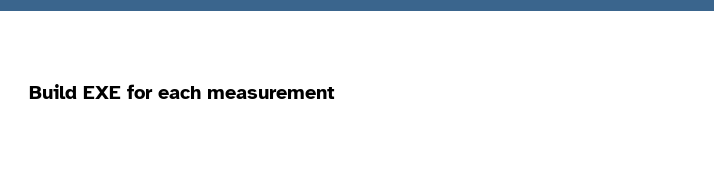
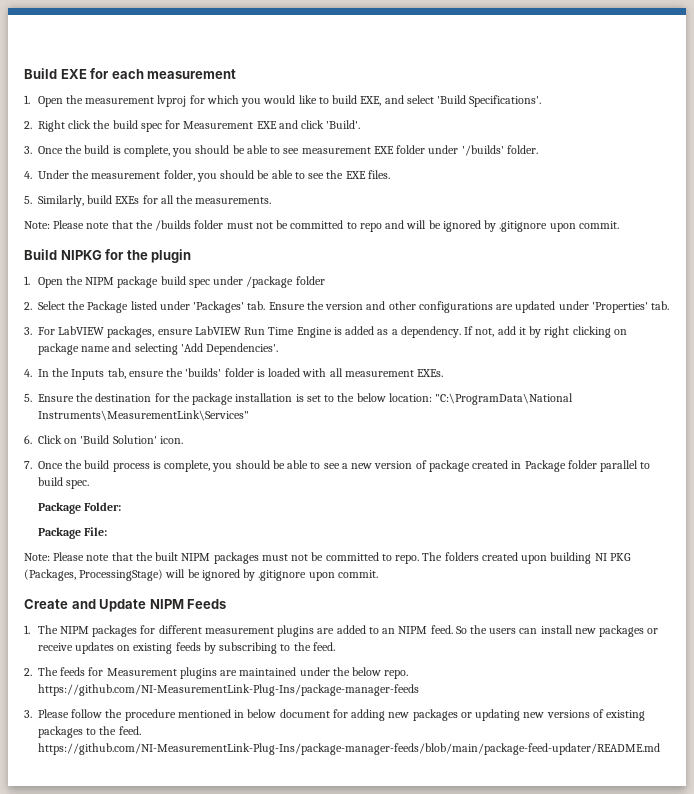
(335, 93) none -> [24,95,542,107] [24,120,361,132] [24,145,538,157] [24,170,390,182] [24,195,272,207] [24,220,619,232] [24,249,192,263] [24,276,325,288] [24,301,670,313] [24,326,627,338] [38,343,279,355] [24,368,444,380] [24,393,574,405] [38,410,249,421] [24,435,183,444] [24,460,651,472] [38,477,90,489] [37,502,121,514] [37,527,107,539] [24,552,631,564] [24,569,378,581] [24,599,227,612] [24,625,659,637] [37,642,335,654] [24,667,409,679] [38,684,419,696] [24,709,646,721] [38,726,141,738] [38,743,660,755] // 1. Open the measurement lvproj for which you would like to build EXE, and select 'Build Specifications'. // 2. Right click the build spec for Measurement EXE and click 'Build'. // 3. Once the build is complete, you should be able to see measurement EXE folder under '/builds' folder. // 4. Under the measurement folder, you should be able to see the EXE files. // 5. Similarly, build EXEs for all the measurements. // Note: Please note that the /builds folder must not be committed to repo and will be ignored by .gitignore upon commit. // Build NIPKG for the plugin // 1. Open the NIPM package build spec under /package folder // 2. Select the Package listed under 'Packages' tab. Ensure the version and other configurations are updated under 'Properties' tab. // 3. For LabVIEW packages, ensure LabVIEW Run Time Engine is added as a dependency. If not, add it by right clicking on package name and selecting 'Add Dependencies'. // 4. In the Inputs tab, ensure the 'builds' folder is loaded with all measurement EXEs. // 5. Ensure the destination for the package installation is set to the below location: "C:\ProgramData\National Instruments\MeasurementLink\Services" // 6. Click on 'Build Solution' icon. // 7. Once the build process is complete, you should be able to see a new version of package created in Package folder parallel to build spec. // Package Folder: // Package File: // Note: Please note that the built NIPM packages must not be committed to repo. The folders created upon building NI PKG (Packages, ProcessingStage) will be ignored by .gitignore upon commit. // Create and Update NIPM Feeds // 1. The NIPM packages for different measurement plugins are added to an NIPM feed. So the users can install new packages or receive updates on existing feeds by subscribing to the feed. // 2. The feeds for Measurement plugins are maintained under the below repo. https://github.com/NI-MeasurementLink-Plug-Ins/package-manager-feeds // 3. Please follow the procedure mentioned in below document for adding new packages or updating new versions of existing packages to the feed. https://github.com/NI-MeasurementLink-Plug-Ins/package-manager-feeds/blob/main/package-feed-updater/README.md

